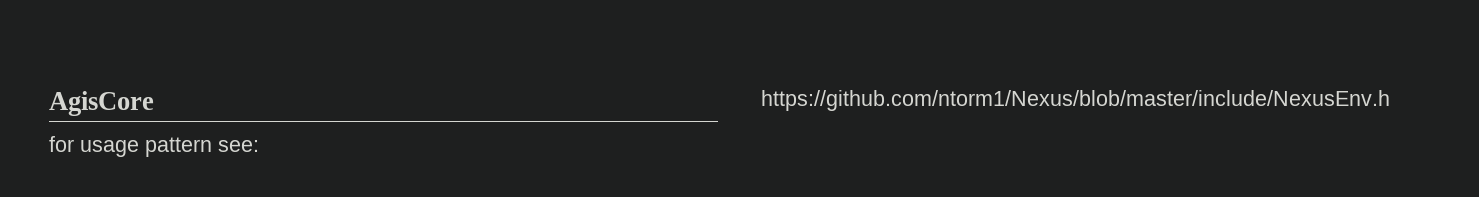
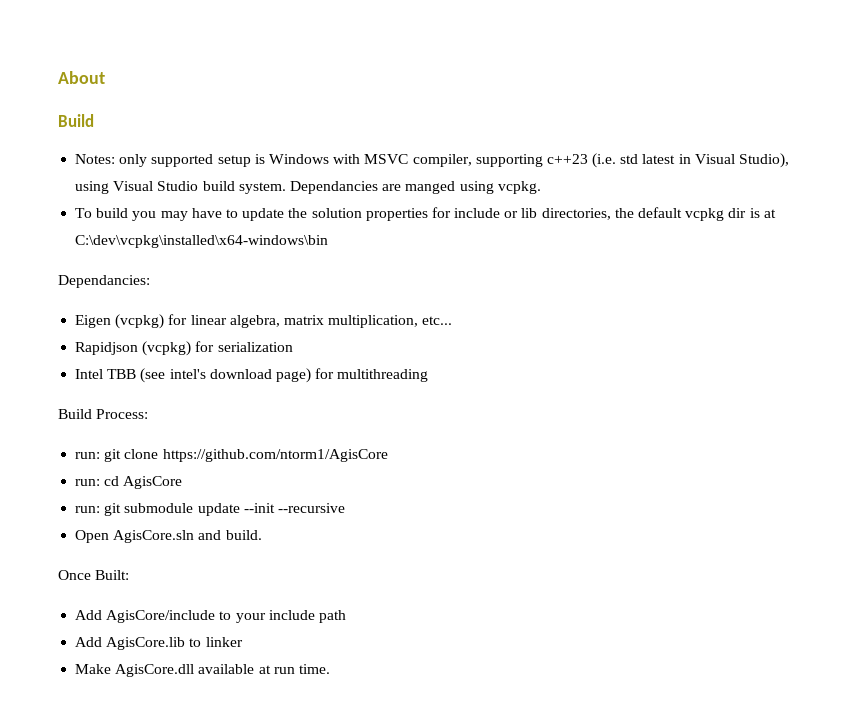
[49,91,154,116] [49,136,259,157] [761,90,1390,111] AgisCore // for usage pattern see: https://github.com/ntorm1/Nexus/blob/master/include/NexusEnv.h -> [58,71,105,84] [58,114,94,127] [75,153,790,168] [75,181,541,194] [75,207,776,221] [75,235,329,248] [58,275,150,288] [75,314,453,329] [75,341,293,356] [75,368,429,383] [58,409,149,419] [75,449,388,462] [75,476,183,489] [75,503,345,516] [75,530,262,543] [58,570,130,580] [75,610,346,623] [75,637,243,650] [75,664,330,677] About // Build // Notes: only supported setup is Windows with MSVC compiler, supporting c++23 (i.e. std latest in Visual Studio), using Visual Studio build system. Dependancies are manged using vcpkg. // To build you may have to update the solution properties for include or lib directories, the default vcpkg dir is at C:\dev\vcpkg\installed\x64-windows\bin // Dependancies: // Eigen (vcpkg) for linear algebra, matrix multiplication, etc... // Rapidjson (vcpkg) for serialization // Intel TBB (see intel's download page) for multithreading // Build Process: // run: git clone https://github.com/ntorm1/AgisCore // run: cd AgisCore // run: git submodule update --init --recursive // Open AgisCore.sln and build. // Once Built: // Add AgisCore/include to your include path // Add AgisCore.lib to linker // Make AgisCore.dll available at run time.

